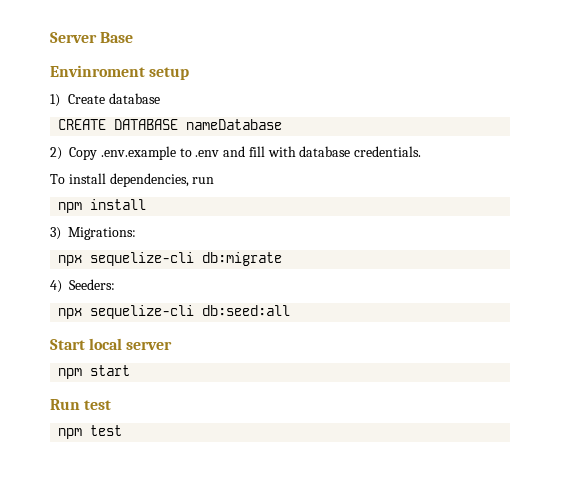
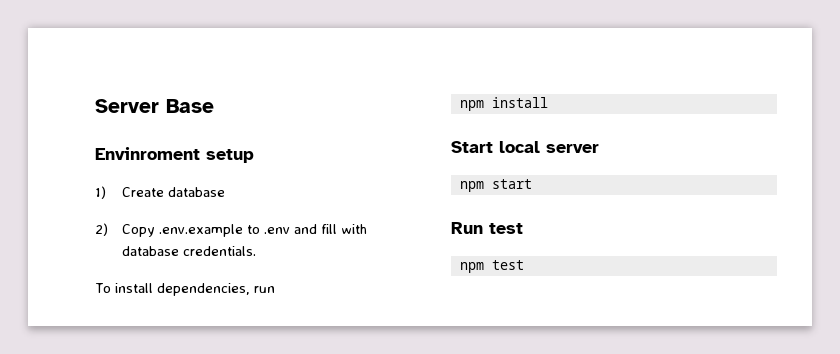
[58,119,283,130] // CREATE DATABASE nameDatabase -> (226, 192) none
[50,227,137,240] [58,252,283,266] [50,279,115,293] [58,305,291,319] // 3) Migrations: // npx sequelize-cli db:migrate // 4) Seeders: // npx sequelize-cli db:seed:all -> (548, 102) none

